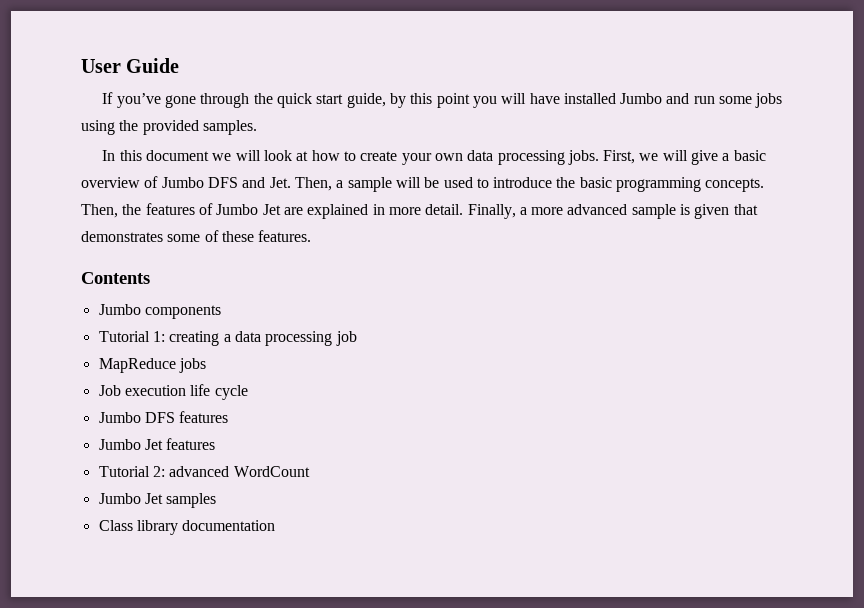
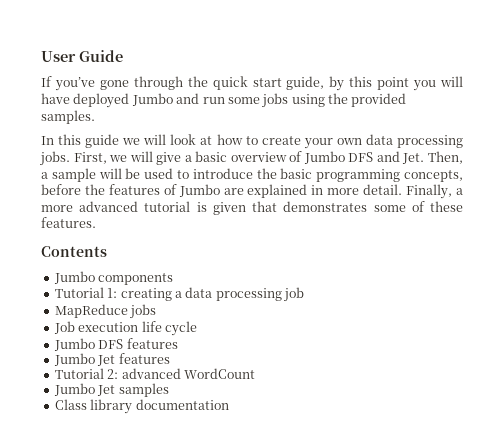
[563,93,616,104] installed -> [73,93,130,108] deployed
[145,150,209,161] document -> [85,134,120,148] guide
[705,178,765,192] [81,204,118,218] concepts. Then, -> [404,170,464,182] [41,184,81,195] concepts, before
[262,204,281,215] Jet -> (220, 190) none
[631,204,676,219] sample -> [144,201,191,212] tutorial

